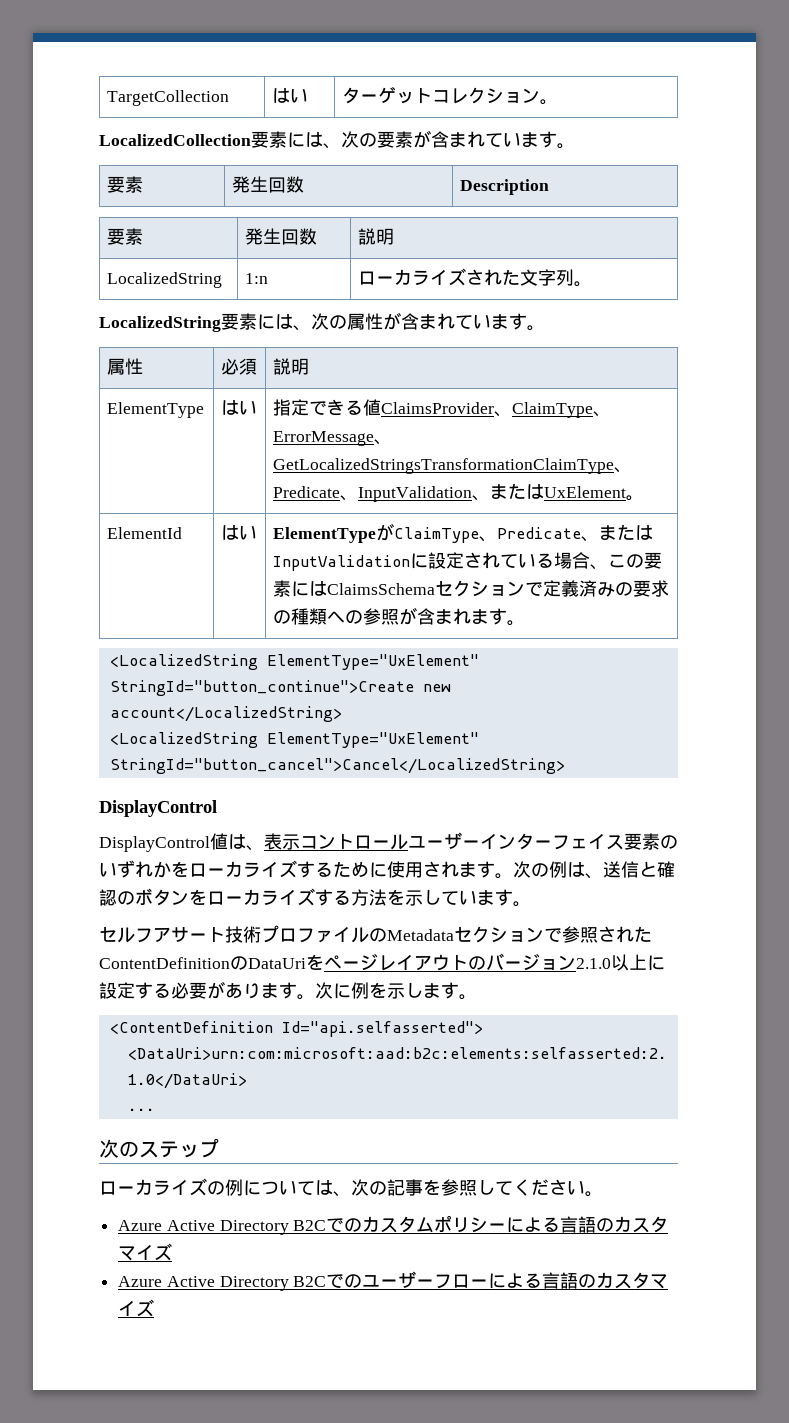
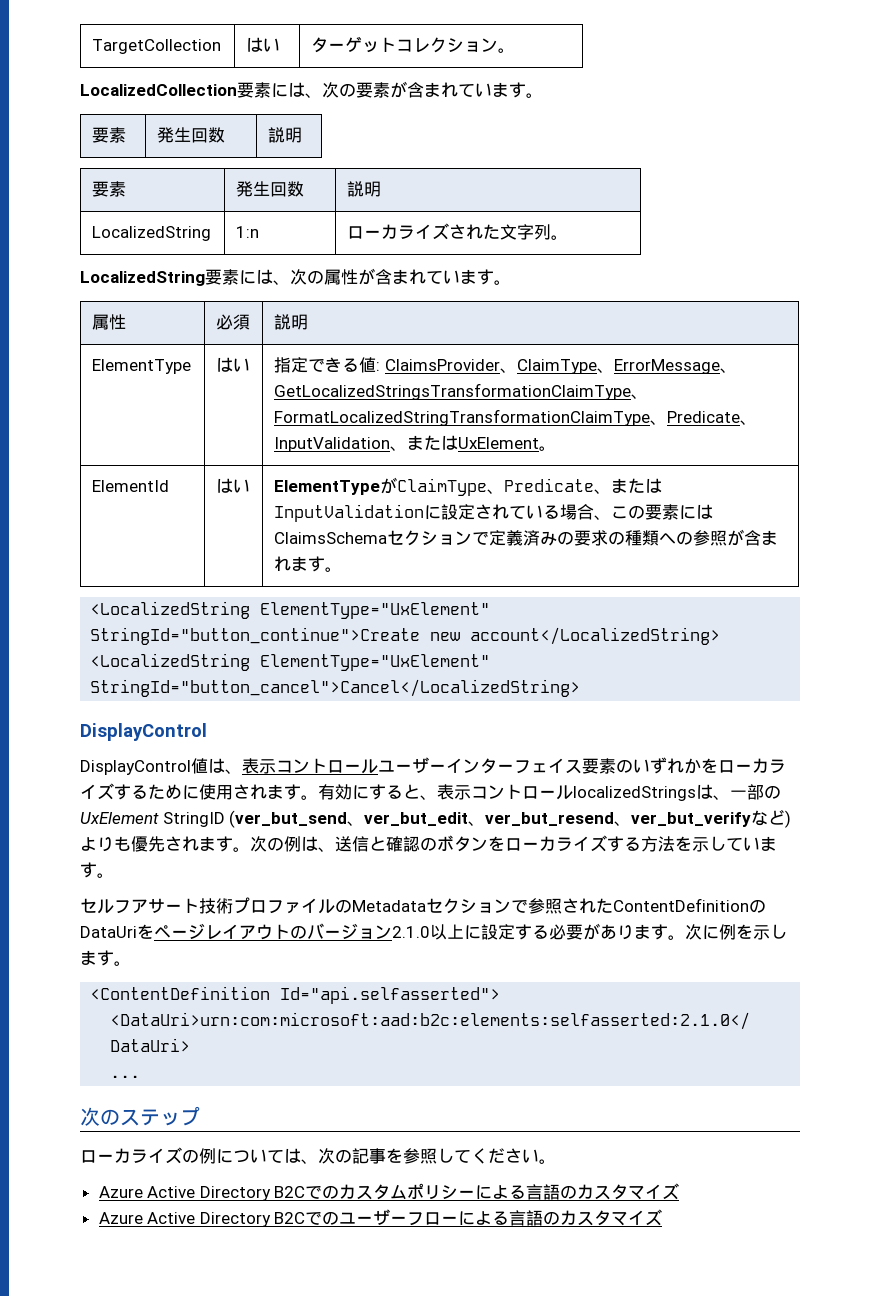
[460,179,550,195] Description -> [268,127,303,143] 説明
(382, 407) none -> [376,362,381,371] :
(633, 470) none -> [274,409,668,426] FormatLocalizedStringTransformationClaimType、
(513, 876) none -> [318,784,781,801] [80,809,792,828] [80,836,250,852] 有効にすると、表示コントロールlocalizedStringsは、一部のUxElement StringID (ver_but_send、ver_but_edit、ver_but_resend、ver_but_verifyなど)よりも優先されます。

